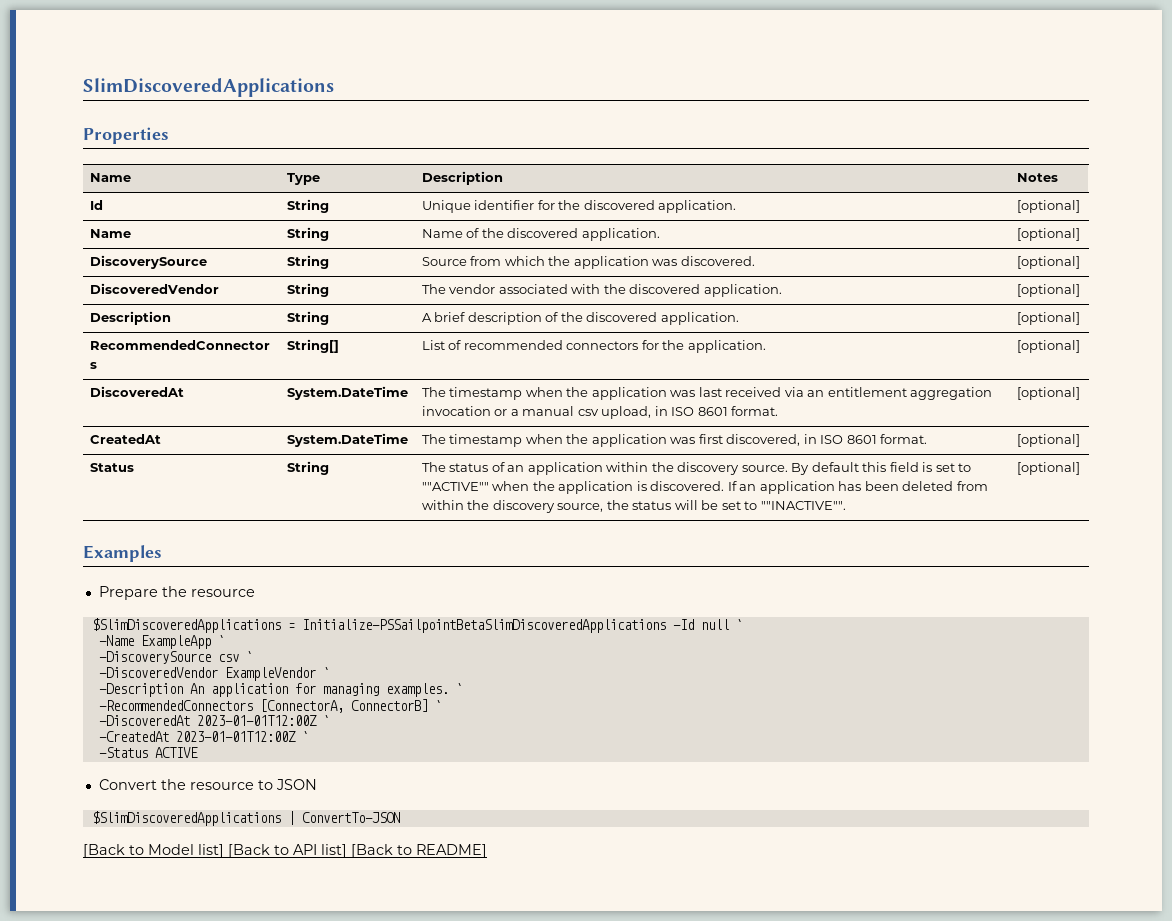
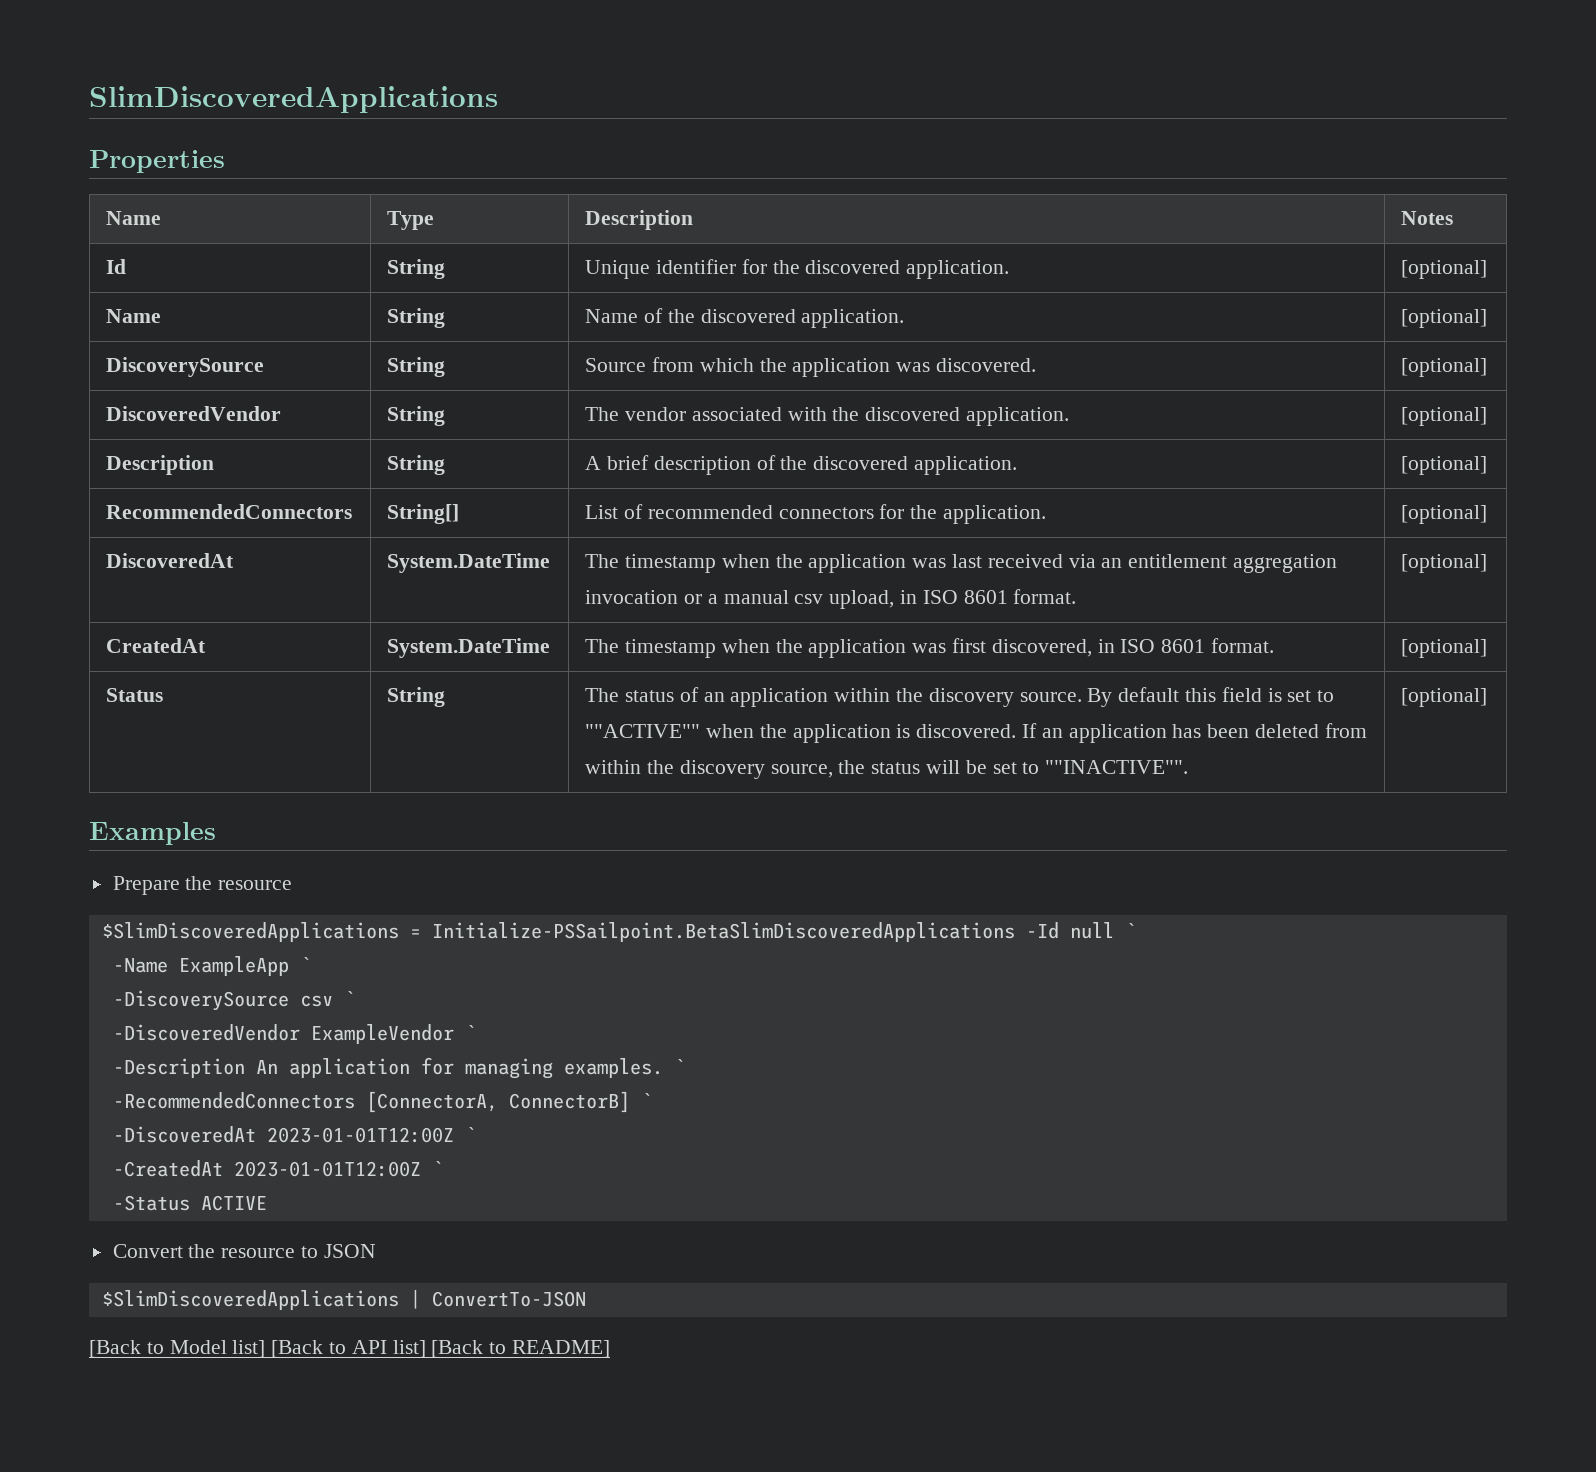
[301,619,666,633] Initialize-PSSailpointBetaSlimDiscoveredApplications -> [431,922,1015,942] Initialize-PSSailpoint.BetaSlimDiscoveredApplications

